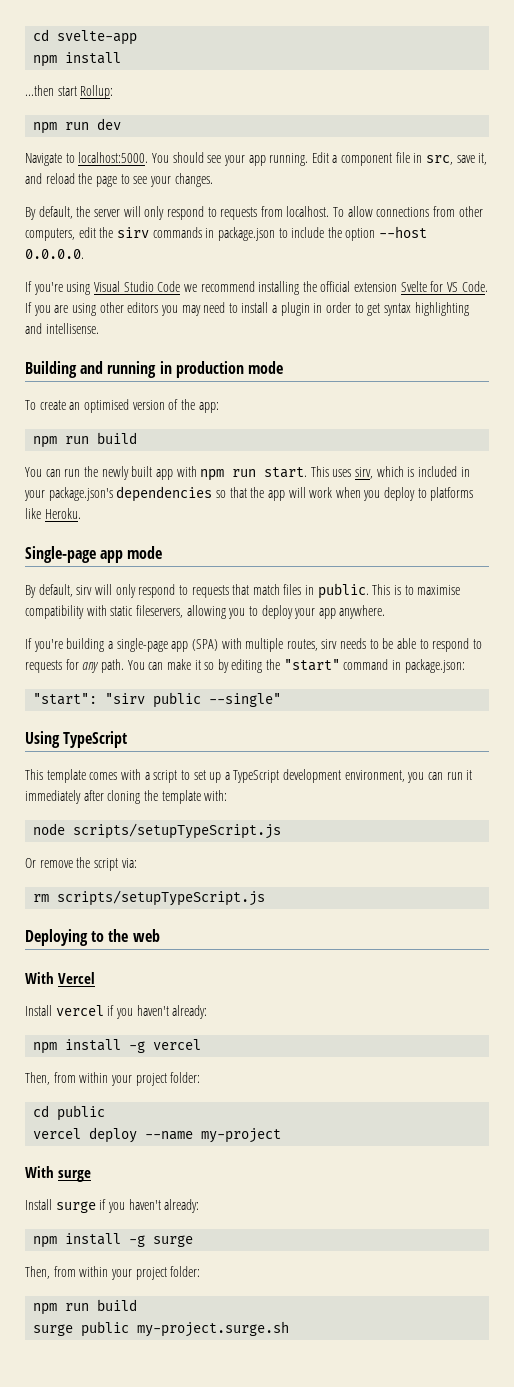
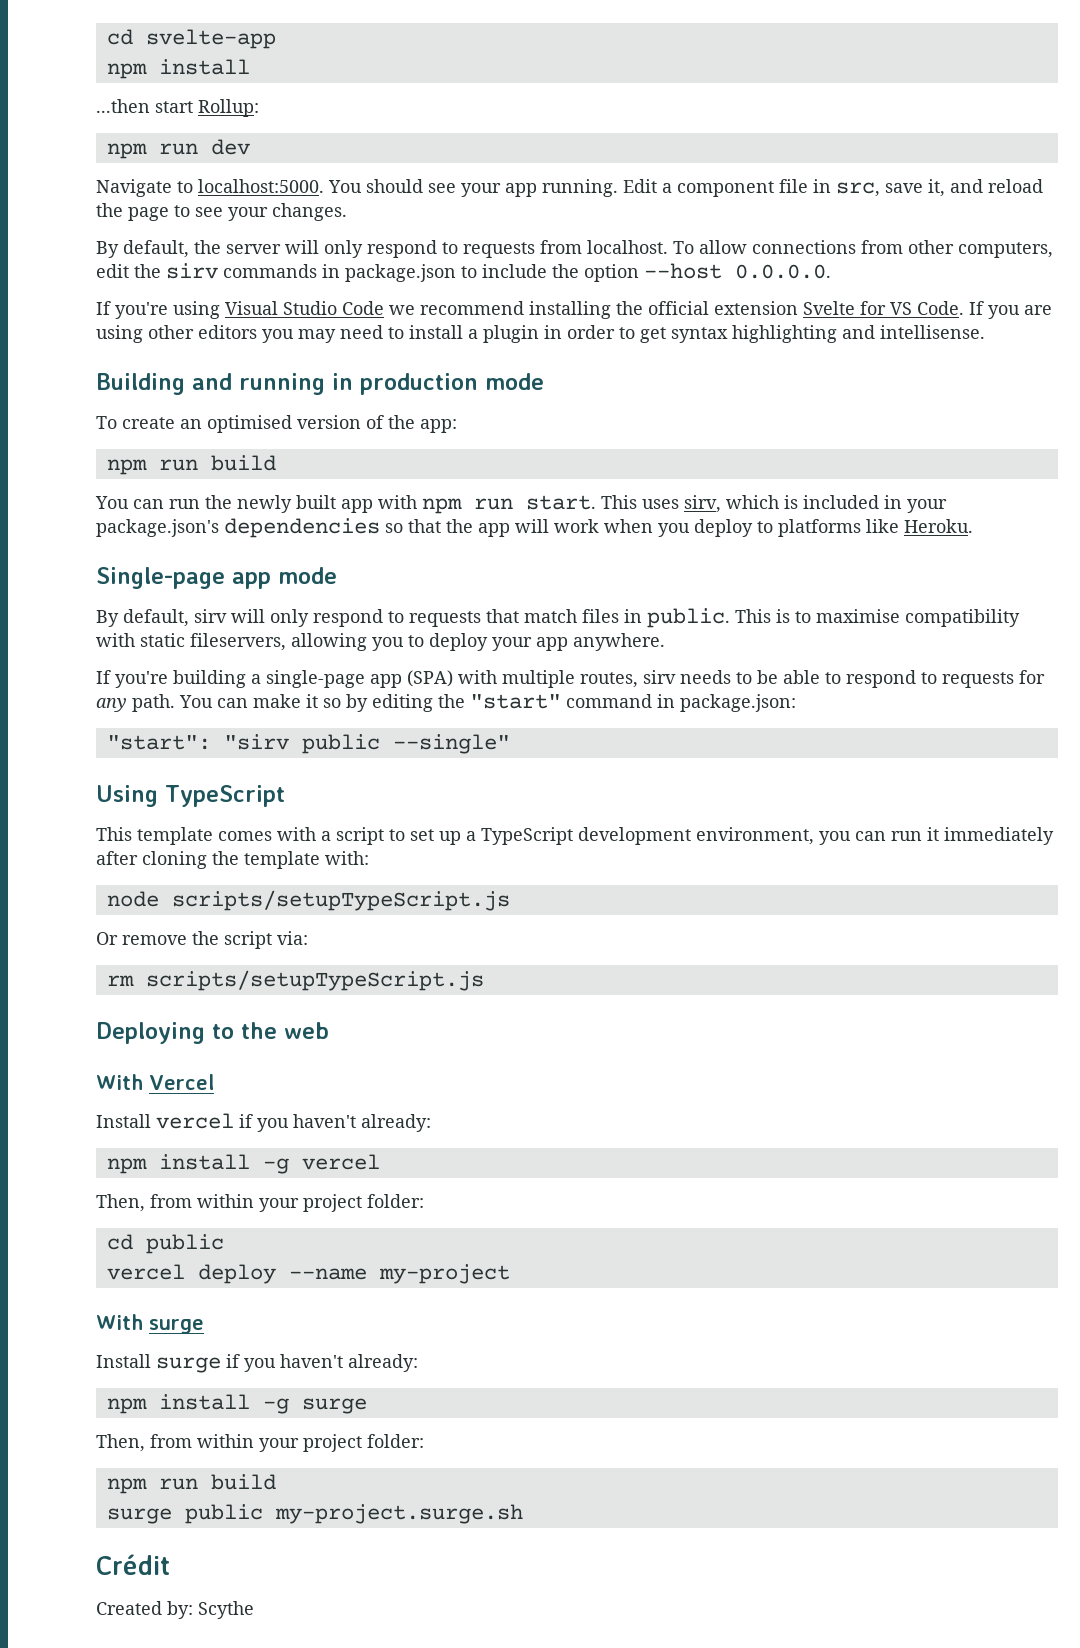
(290, 1329) none -> [96,1554,170,1575] [96,1601,254,1619] // Crédit // Created by: Scythe

